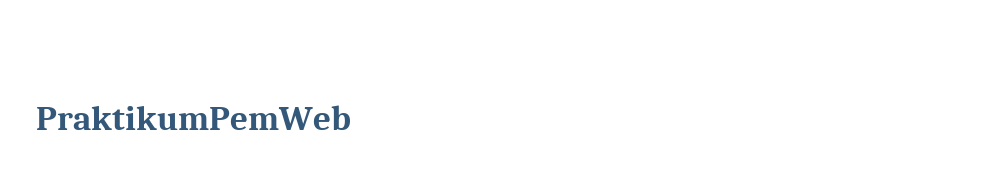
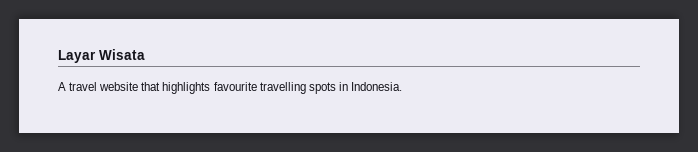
[36,105,351,130] PraktikumPemWeb -> [58,49,145,63] [58,82,402,94] Layar Wisata // A travel website that highlights favourite travelling spots in Indonesia.

